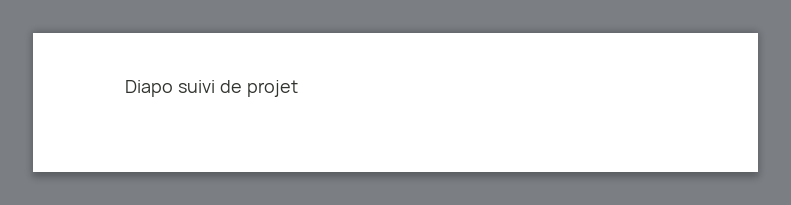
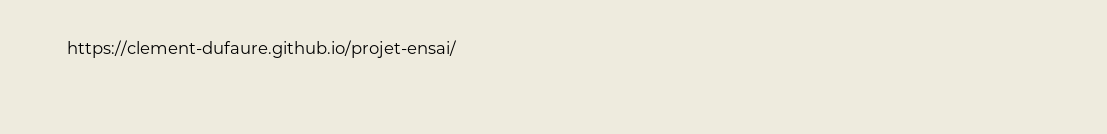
[125,80,298,97] Diapo suivi de projet -> [67,40,457,58] https://clement-dufaure.github.io/projet-ensai/

